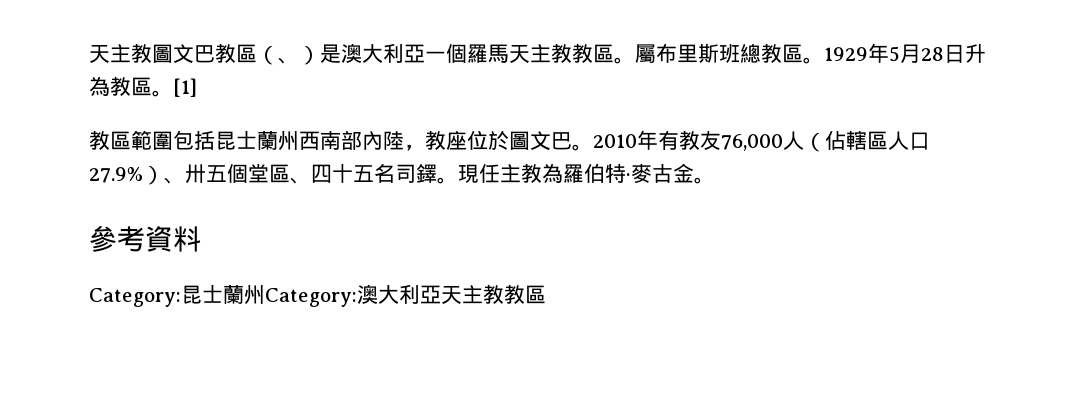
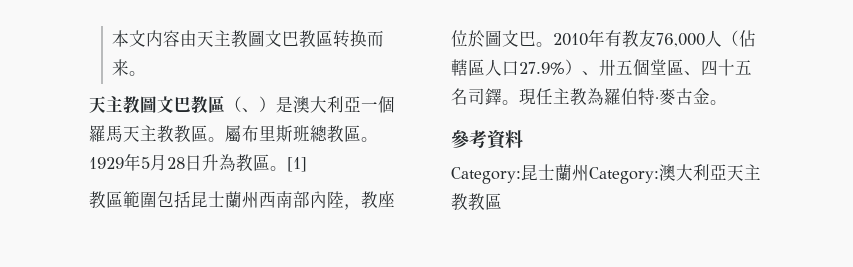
(89, 54) none -> [112,30,385,48] [112,59,147,76] 本文内容由天主教圖文巴教區转换而来。 //

